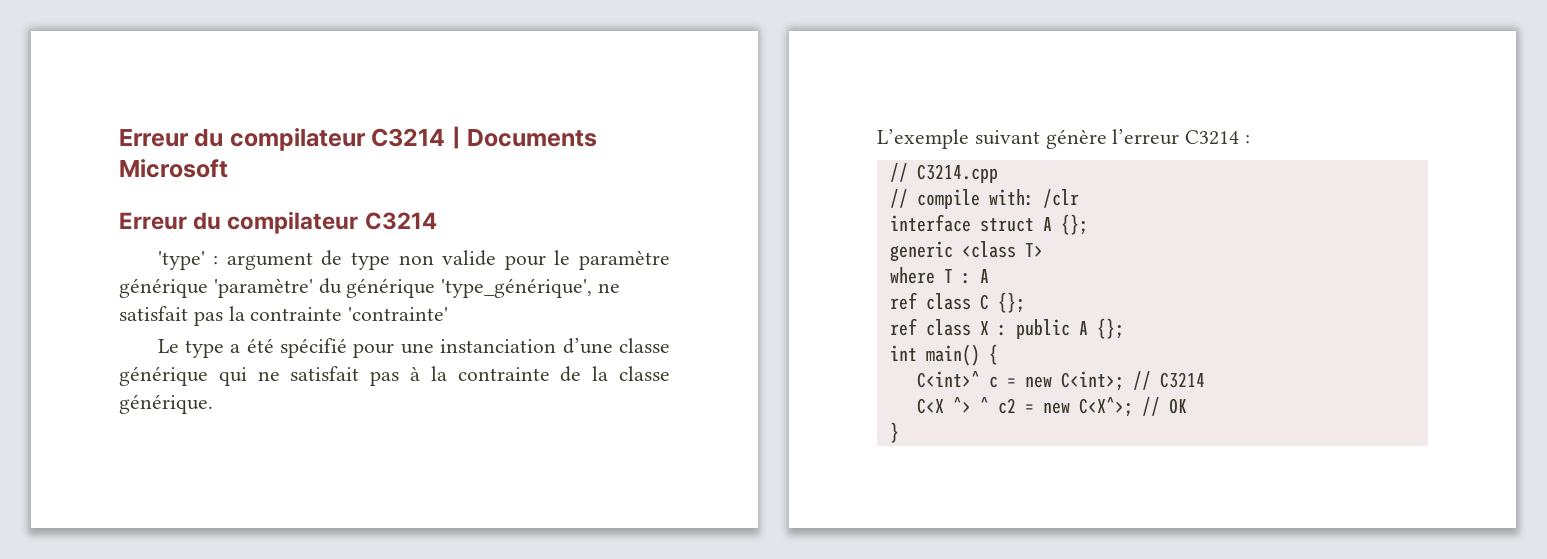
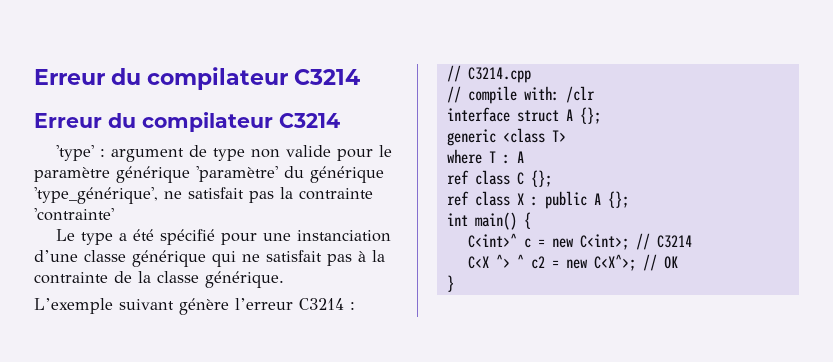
[119,126,598,151] [119,159,228,178] Erreur du compilateur C3214 | Documents Microsoft -> [34,67,360,90] Erreur du compilateur C3214

